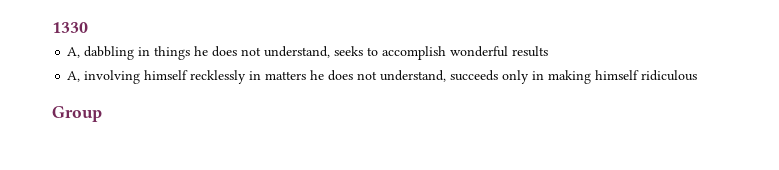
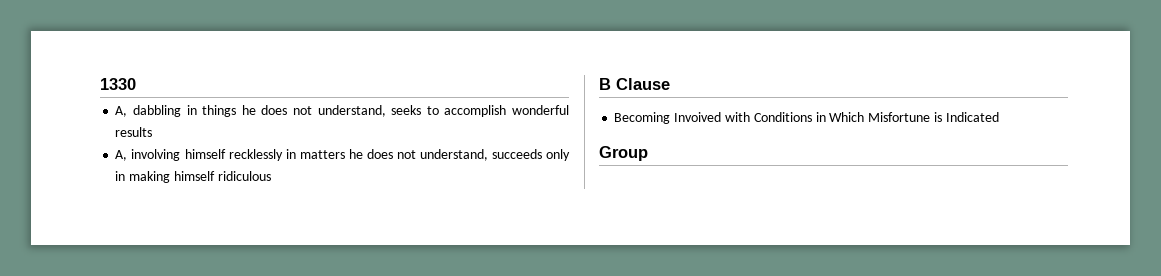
(698, 75) none -> [599,78,670,90] [614,112,999,124] // B Clause // Becoming Invoived with Conditions in Which Misfortune is Indicated

